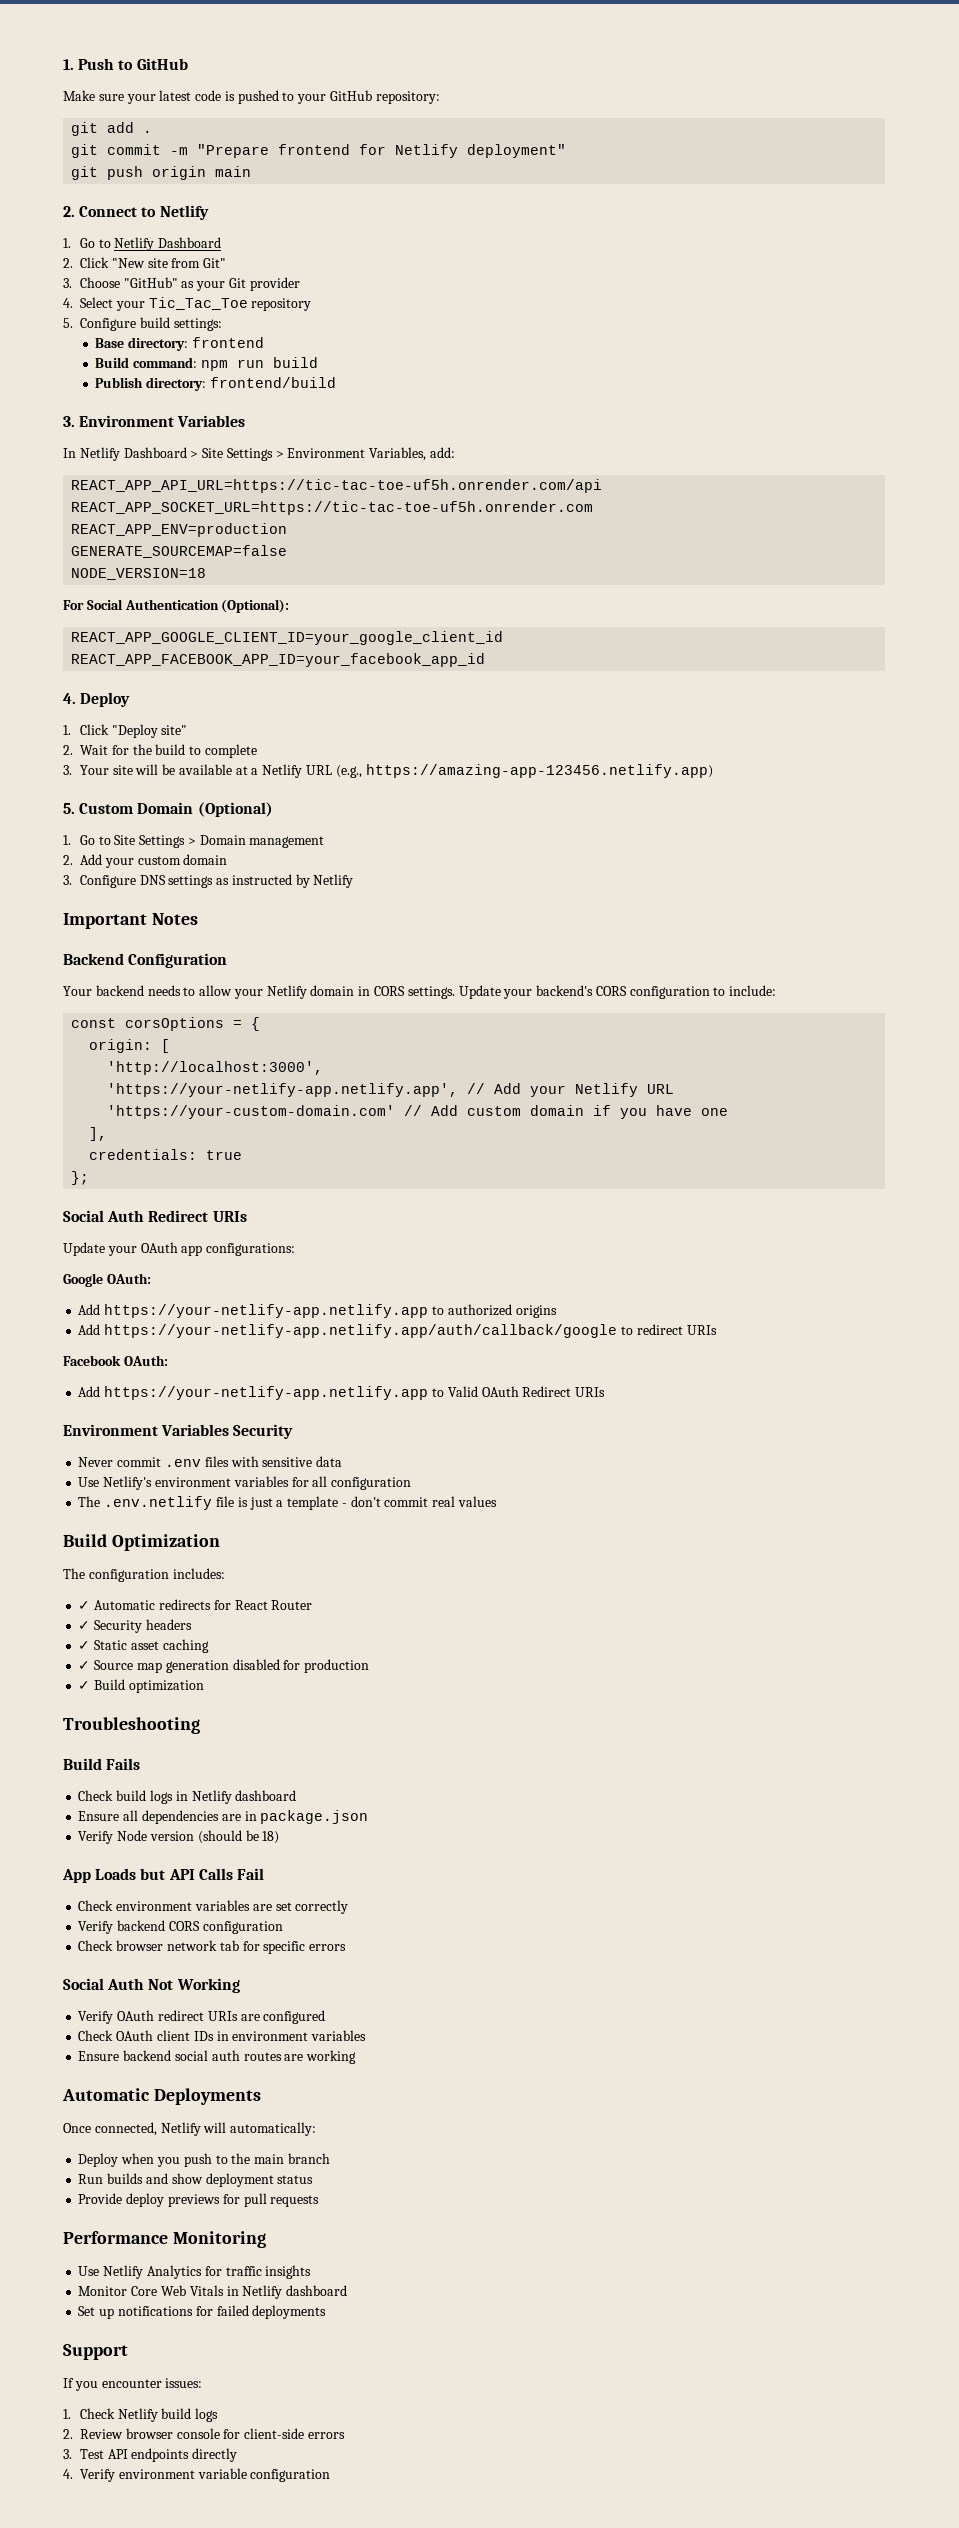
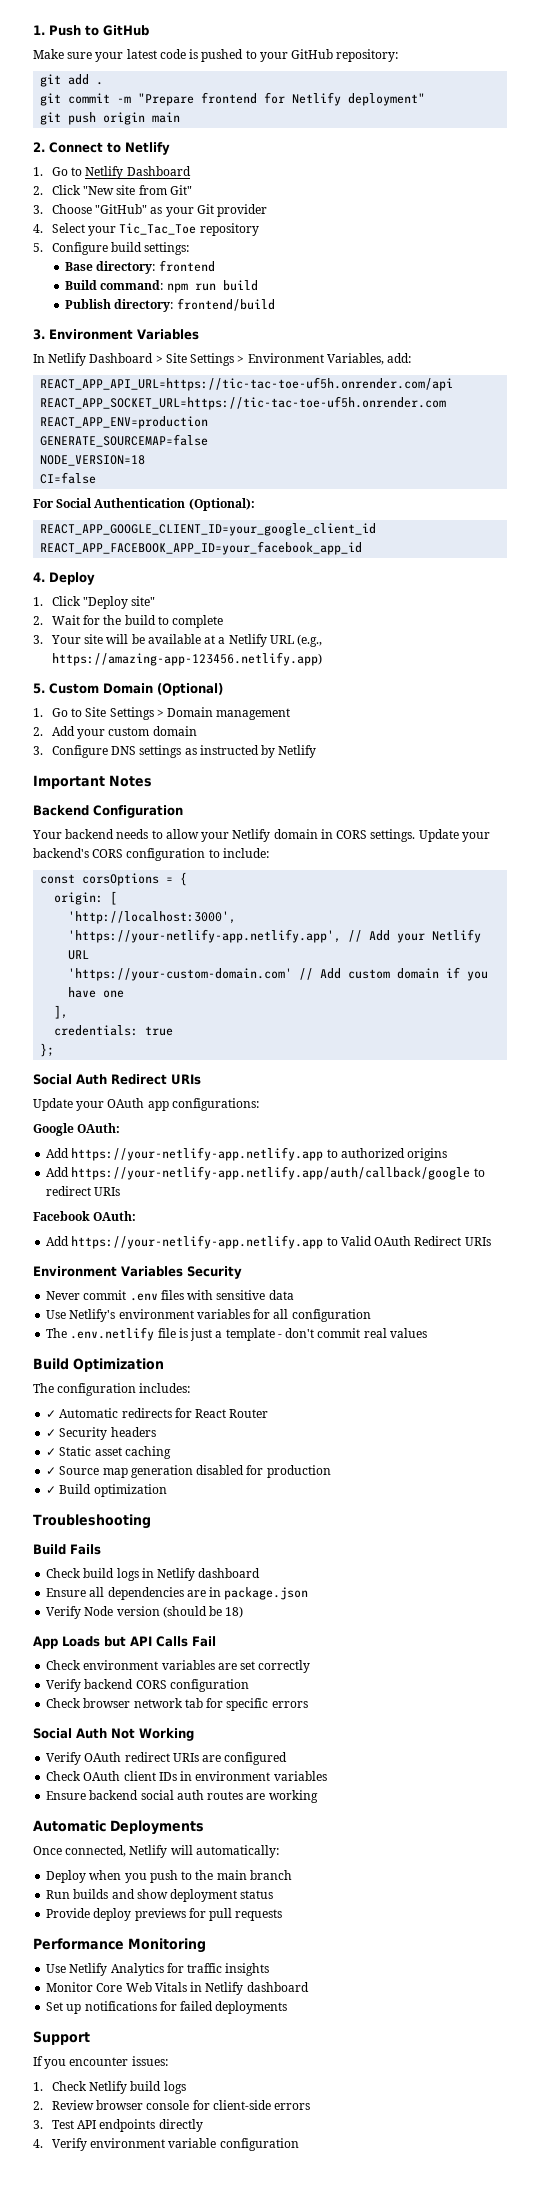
(207, 574) none -> [40,472,97,484] // CI=false

